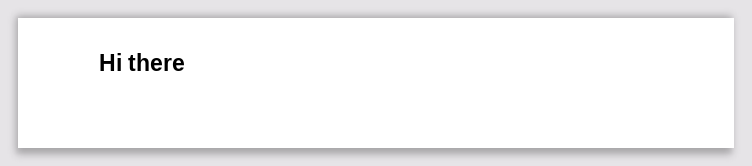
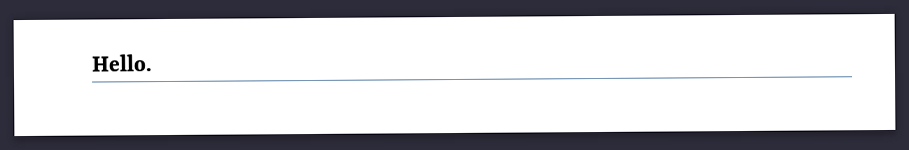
[99,53,186,71] Hi there -> [91,54,152,72] Hello.

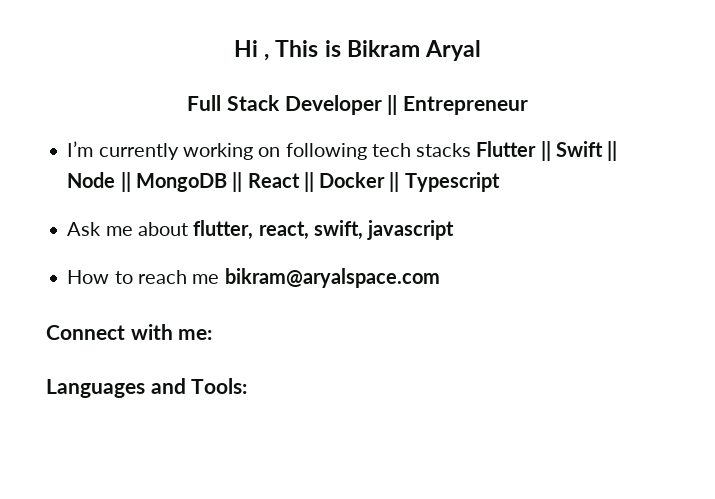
[91,54,152,72] Hello. -> [234,40,481,61] [187,95,528,115] [67,141,618,161] [67,172,500,192] [67,220,455,240] [67,268,440,288] [46,324,213,340] [46,378,248,398] Hi , This is Bikram Aryal // Full Stack Developer || Entrepreneur // I’m currently working on following tech stacks Flutter || Swift || Node || MongoDB || React || Docker || Typescript // Ask me about flutter, react, swift, javascript // How to reach me bikram@aryalspace.com // Connect with me: // Languages and Tools:

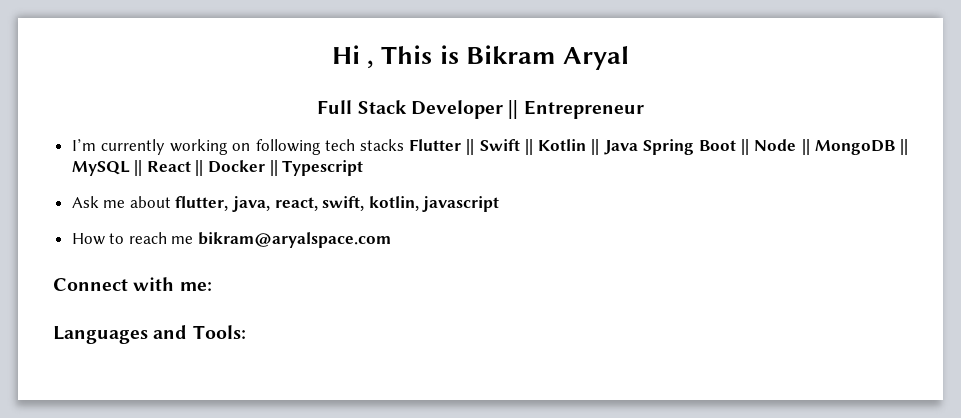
(618, 151) none -> [538,139,750,155] Kotlin || Java Spring Boot ||
(243, 182) none -> [71,160,143,176] MySQL ||
(254, 230) none -> [232,196,271,212] java,
(363, 230) none -> [368,196,419,211] kotlin,

